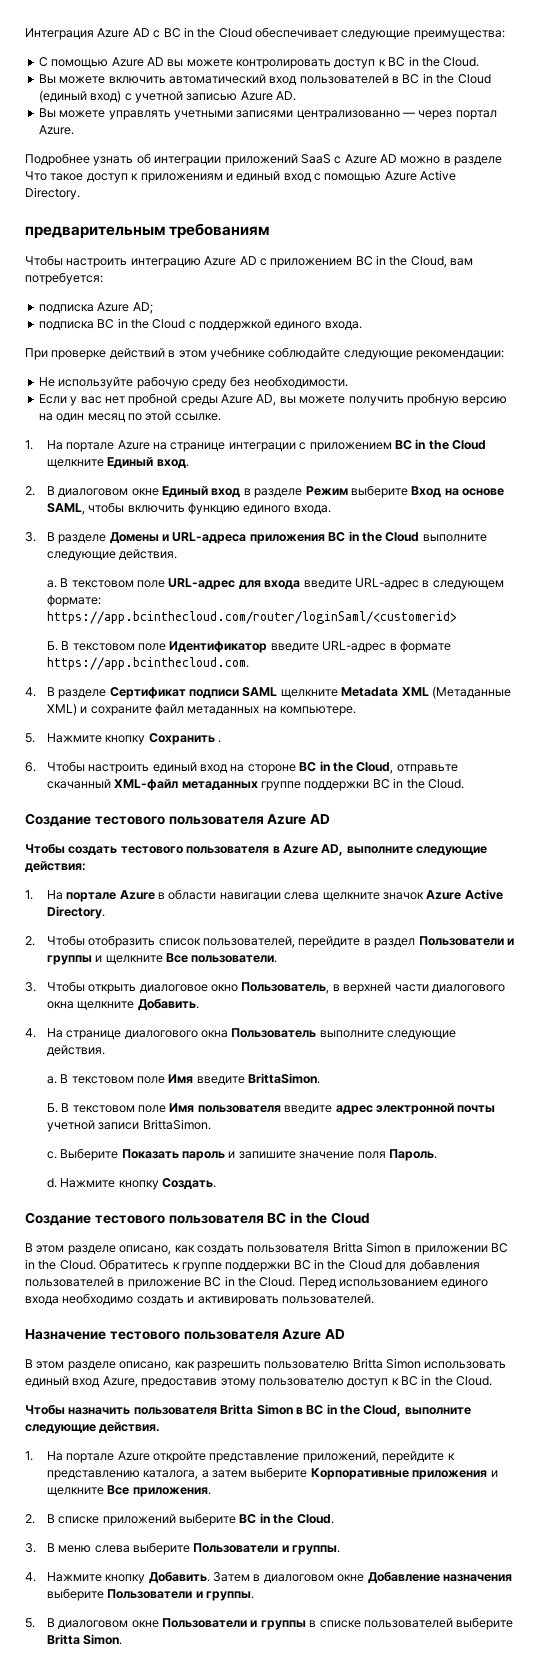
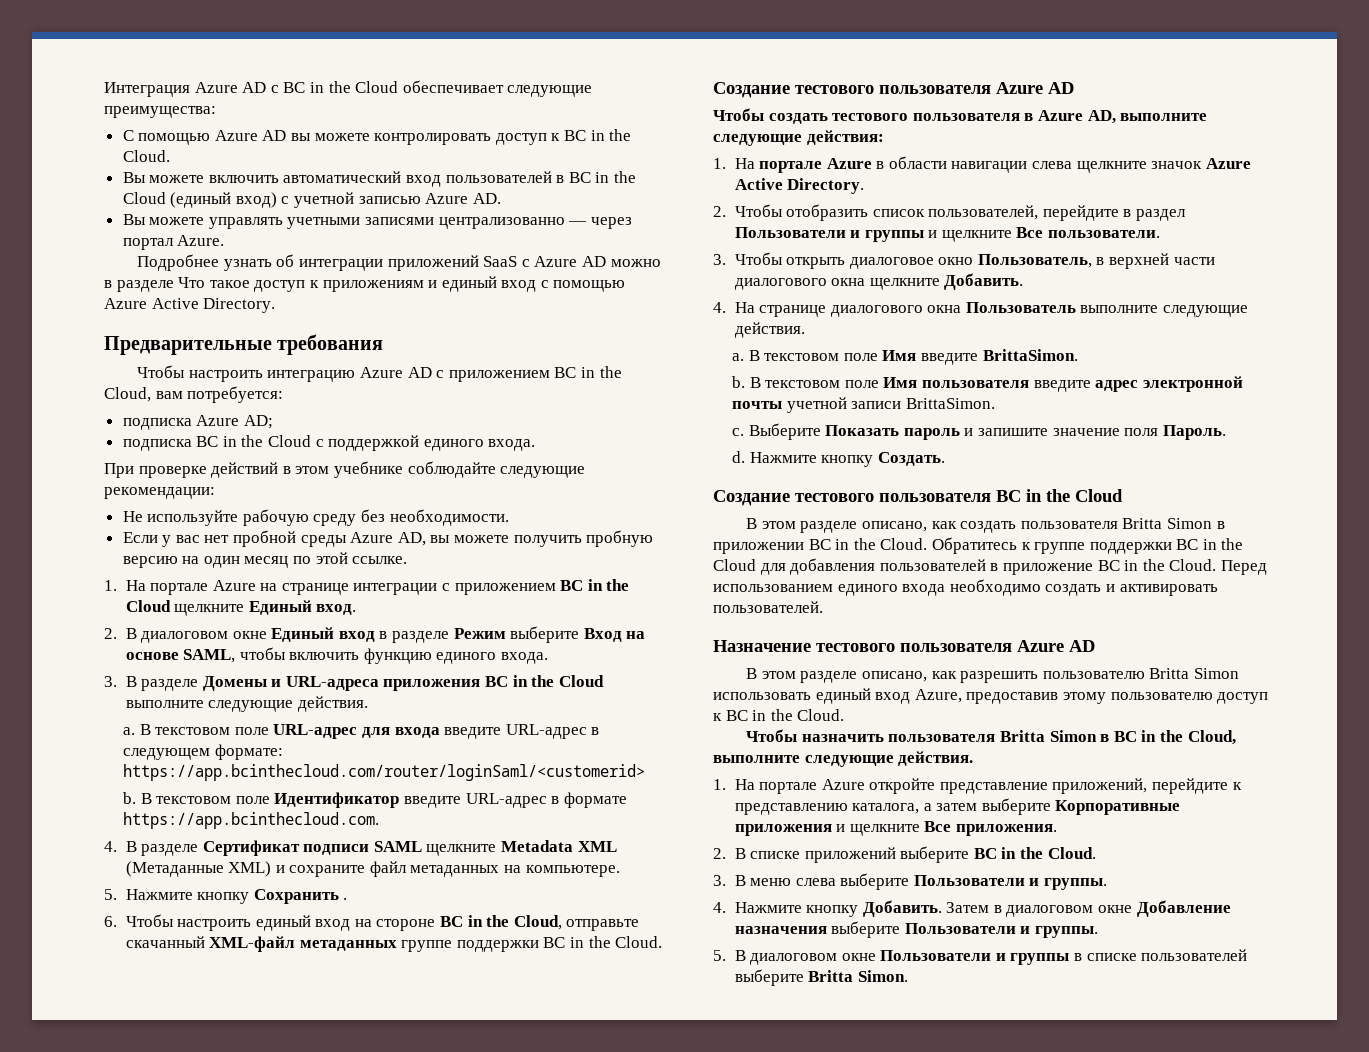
[25,223,270,239] предварительным требованиям -> [104,334,384,355] Предварительные требования
[46,641,58,651] Б. -> [122,792,136,804] b.
[46,1103,58,1113] Б. -> [731,376,745,388] b.

